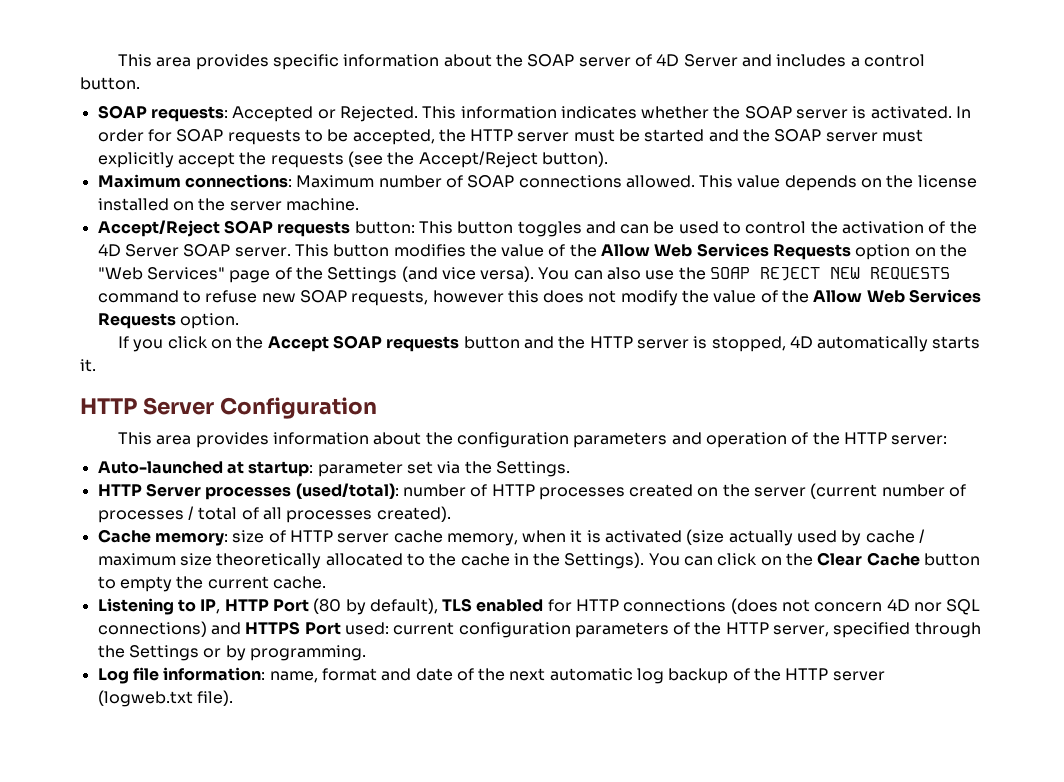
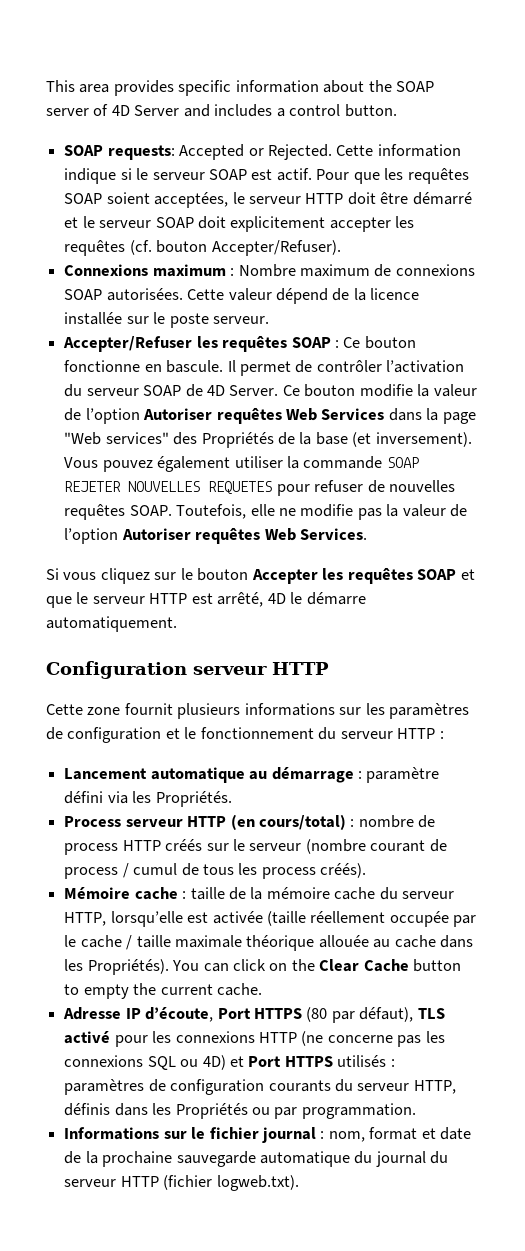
[422,106,972,119] [97,129,924,145] [97,151,608,168] [97,174,977,191] [97,198,359,211] [97,220,977,237] [97,243,968,260] [97,266,951,283] [97,289,982,306] [97,313,239,329] [118,335,981,352] [80,359,96,372] [80,397,377,419] [118,432,948,448] [97,461,570,477] [97,483,967,500] [97,506,451,523] [97,529,926,546] [97,552,645,569] This information indicates whether the SOAP server is activated. In order for SOAP requests to be accepted, the HTTP server must be started and the SOAP server must explicitly accept the requests (see the Accept/Reject button). // Maximum connections: Maximum number of SOAP connections allowed. This value depends on the license installed on the server machine. // Accept/Reject SOAP requests button: This button toggles and can be used to control the activation of the 4D Server SOAP server. This button modifies the value of the Allow Web Services Requests option on the "Web Services" page of the Settings (and vice versa). You can also use the SOAP REJECT NEW REQUESTS command to refuse new SOAP requests, however this does not modify the value of the Allow Web Services Requests option. // If you click on the Accept SOAP requests button and the HTTP server is stopped, 4D automatically starts it. // HTTP Server Configuration // This area provides information about the configuration parameters and operation of the HTTP server: // Auto-launched at startup: parameter set via the Settings. // HTTP Server processes (used/total): number of HTTP processes created on the server (current number of processes / total of all processes created). // Cache memory: size of HTTP server cache memory, when it is activated (size actually used by cache / maximum size theoretically allocated to the cache in the Settings). -> [336,144,461,157] [64,168,469,184] [64,192,472,208] [64,216,415,232] [64,240,341,256] [64,264,475,277] [64,288,420,304] [64,312,269,328] [63,335,416,352] [64,360,465,376] [64,384,477,397] [64,407,476,424] [64,432,472,448] [64,456,419,472] [64,480,455,496] [64,504,468,520] [64,527,367,544] [46,567,475,584] [46,592,366,608] [46,616,177,632] [46,661,329,679] [46,703,470,719] [46,727,444,743] [64,767,440,783] [64,791,232,807] [64,814,436,830] [64,839,447,855] [64,863,367,879] [64,887,455,900] [64,911,477,927] [64,935,474,951] [64,959,169,975] Cette information indique si le serveur SOAP est actif. Pour que les requêtes SOAP soient acceptées, le serveur HTTP doit être démarré et le serveur SOAP doit explicitement accepter les requêtes (cf. bouton Accepter/Refuser). // Connexions maximum : Nombre maximum de connexions SOAP autorisées. Cette valeur dépend de la licence installée sur le poste serveur. // Accepter/Refuser les requêtes SOAP : Ce bouton fonctionne en bascule. Il permet de contrôler l’activation du serveur SOAP de 4D Server. Ce bouton modifie la valeur de l’option Autoriser requêtes Web Services dans la page "Web services" des Propriétés de la base (et inversement). Vous pouvez également utiliser la commande SOAP REJETER NOUVELLES REQUETES pour refuser de nouvelles requêtes SOAP. Toutefois, elle ne modifie pas la valeur de l’option Autoriser requêtes Web Services. // Si vous cliquez sur le bouton Accepter les requêtes SOAP et que le serveur HTTP est arrêté, 4D le démarre automatiquement. // Configuration serveur HTTP // Cette zone fournit plusieurs informations sur les paramètres de configuration et le fonctionnement du serveur HTTP : // Lancement automatique au démarrage : paramètre défini via les Propriétés. // Process serveur HTTP (en cours/total) : nombre de process HTTP créés sur le serveur (nombre courant de process / cumul de tous les process créés). // Mémoire cache : taille de la mémoire cache du serveur HTTP, lorsqu’elle est activée (taille réellement occupée par le cache / taille maximale théorique allouée au cache dans les Propriétés).
[97,598,981,615] [97,621,981,638] [97,645,366,661] [97,667,885,684] [97,690,233,707] Listening to IP, HTTP Port (80 by default), TLS enabled for HTTP connections (does not concern 4D nor SQL connections) and HTTPS Port used: current configuration parameters of the HTTP server, specified through the Settings or by programming. // Log file information: name, format and date of the next automatic log backup of the HTTP server (logweb.txt file). -> [63,1007,445,1023] [64,1031,445,1047] [64,1055,395,1070] [64,1079,456,1095] [64,1103,416,1119] [64,1127,472,1143] [64,1151,449,1167] [64,1175,299,1191] Adresse IP d’écoute, Port HTTPS (80 par défaut), TLS activé pour les connexions HTTP (ne concerne pas les connexions SQL ou 4D) et Port HTTPS utilisés : paramètres de configuration courants du serveur HTTP, définis dans les Propriétés ou par programmation. // Informations sur le fichier journal : nom, format et date de la prochaine sauvegarde automatique du journal du serveur HTTP (fichier logweb.txt).

